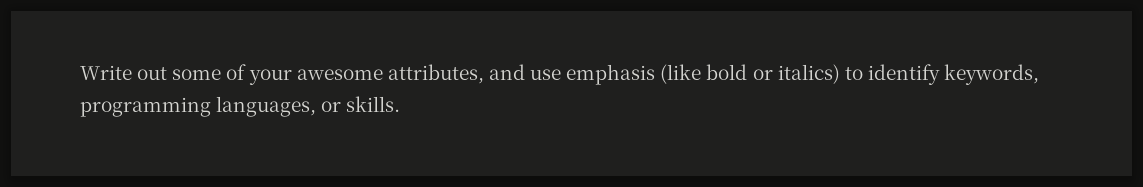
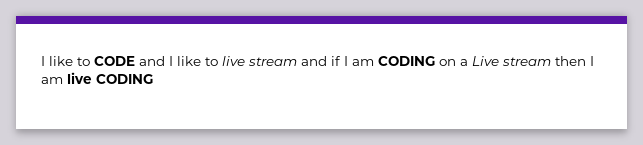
[80,64,1040,85] [80,96,401,117] Write out some of your awesome attributes, and use emphasis (like bold or italics) to identify keywords, programming languages, or skills. -> [41,56,594,66] [41,72,153,84] I like to CODE and I like to live stream and if I am CODING on a Live stream then I am live CODING

